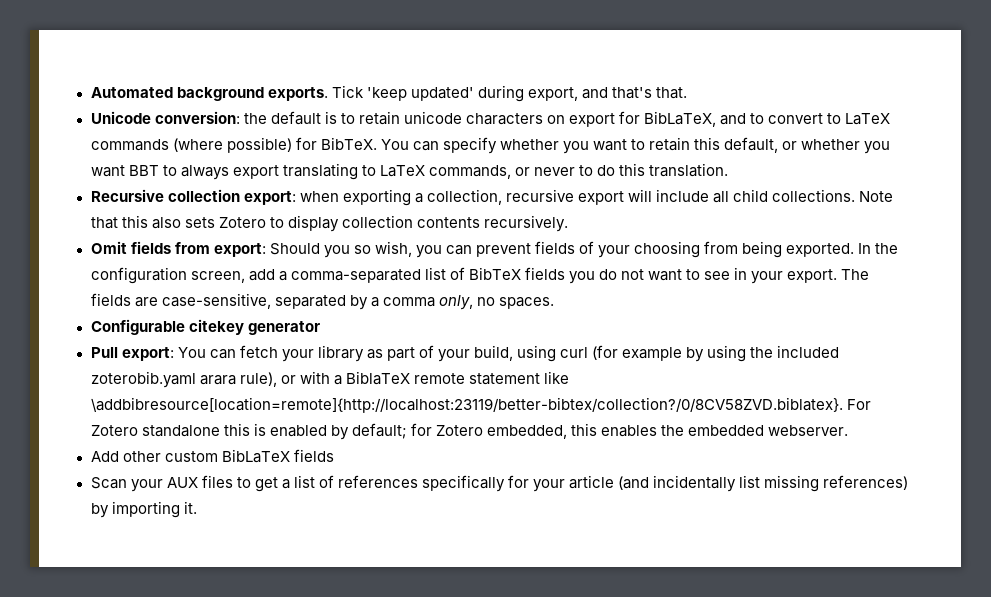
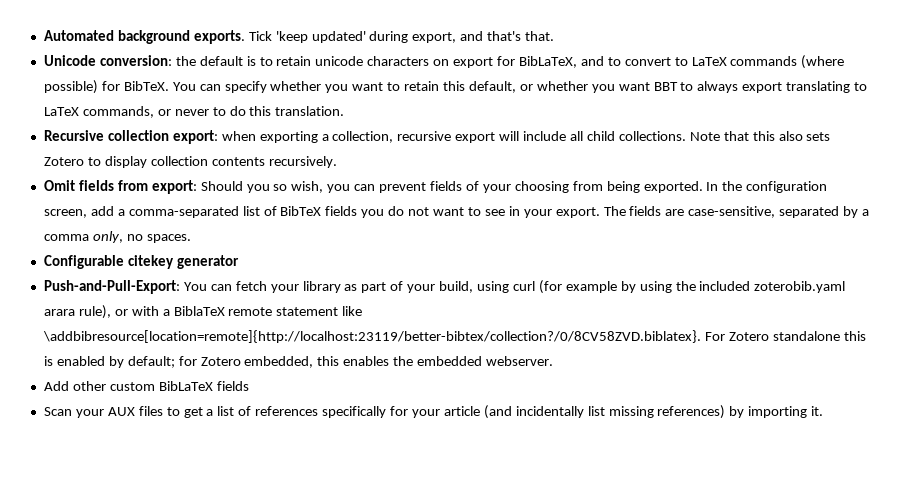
[90,347,174,361] Pull export: -> [43,280,180,294] Push-and-Pull-Export:

